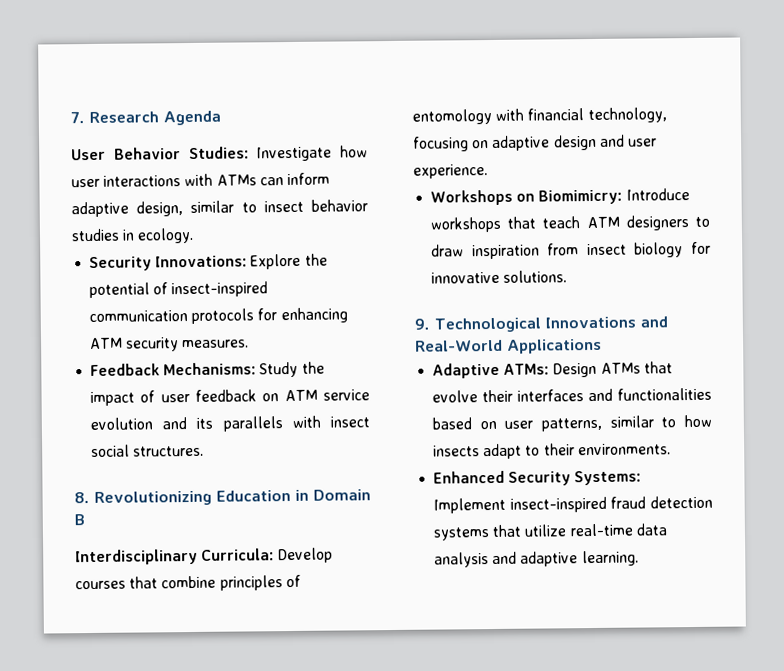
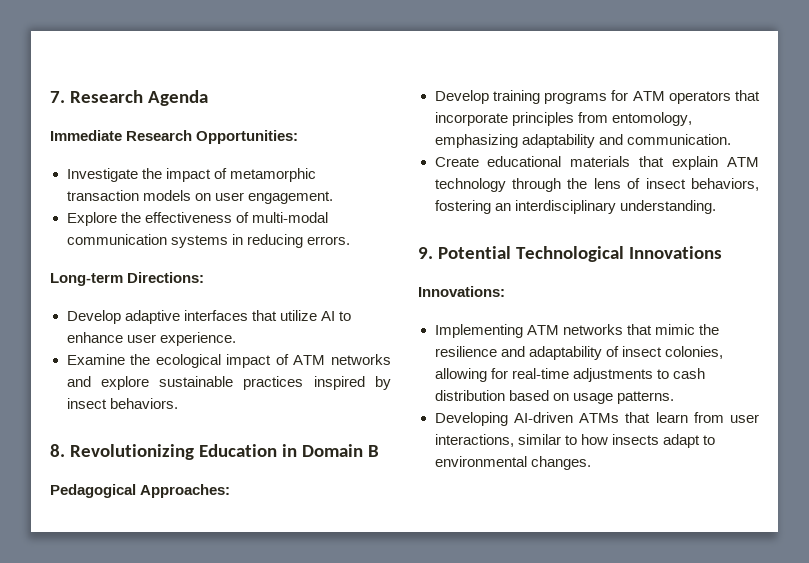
[71,145,368,162] [71,172,330,188] [71,199,368,218] [71,227,195,244] [89,253,328,272] [89,281,269,299] [89,307,348,324] [90,337,250,352] [90,361,325,378] [90,389,370,407] [90,415,370,432] [91,444,205,457] User Behavior Studies: Investigate how user interactions with ATMs can inform adaptive design, similar to insect behavior studies in ecology. // Security Innovations: Explore the potential of insect-inspired communication protocols for enhancing ATM security measures. // Feedback Mechanisms: Study the impact of user feedback on ATM service evolution and its parallels with insect social structures. -> [50,130,299,144] [66,168,316,182] [66,190,333,204] [66,212,328,226] [66,234,350,248] [50,272,205,286] [66,310,351,324] [66,332,236,346] [66,354,391,368] [66,376,391,390] [66,398,178,409] Immediate Research Opportunities: // Investigate the impact of metamorphic transaction models on user engagement. // Explore the effectiveness of multi-modal communication systems in reducing errors. // Long-term Directions: // Develop adaptive interfaces that utilize AI to enhance user experience. // Examine the ecological impact of ATM networks and explore sustainable practices inspired by insect behaviors.
[75,547,334,566] [75,574,301,591] [412,107,667,125] [413,134,657,152] [413,164,488,179] [430,188,690,206] [430,215,710,233] [431,241,711,260] [431,270,568,284] Interdisciplinary Curricula: Develop courses that combine principles of entomology with financial technology, focusing on adaptive design and user experience. // Workshops on Biomimicry: Introduce workshops that teach ATM designers to draw inspiration from insect biology for innovative solutions. -> [50,484,231,498] [434,90,760,104] [434,112,692,126] [434,134,731,148] [434,156,759,170] [434,178,759,192] [434,200,716,214] Pedagogical Approaches: // Develop training programs for ATM operators that incorporate principles from entomology, emphasizing adaptability and communication. // Create educational materials that explain ATM technology through the lens of insect behaviors, fostering an interdisciplinary understanding.
(430, 324) none -> [437,246,511,259] Potential
[639,316,668,328] [415,338,602,354] [432,361,673,379] [432,387,712,403] [432,417,603,432] and Real-World Applications // Adaptive ATMs: Design ATMs that evolve their interfaces and functionalities based on user patterns, -> [418,286,505,297] [434,324,719,338] [434,346,723,360] [434,368,705,382] [434,390,674,404] [434,412,759,426] [434,434,514,447] // Innovations: // Implementing ATM networks that mimic the resilience and adaptability of insect colonies, allowing for real-time adjustments to cash distribution based on usage patterns. // Developing AI-driven ATMs that learn from user interactions,
[543,443,671,456] [433,470,642,486] [433,495,713,514] [433,523,668,541] [434,550,639,568] their environments. // Enhanced Security Systems: Implement insect-inspired fraud detection systems that utilize real-time data analysis and adaptive learning. -> [434,456,591,470] environmental changes.

